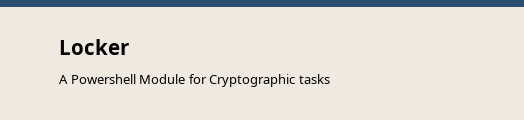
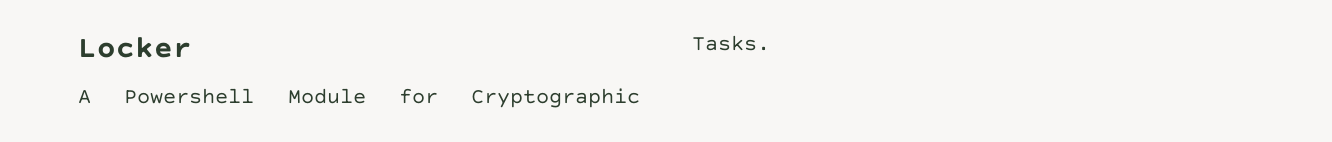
[298,74,330,84] tasks -> [692,35,770,51] Tasks.

